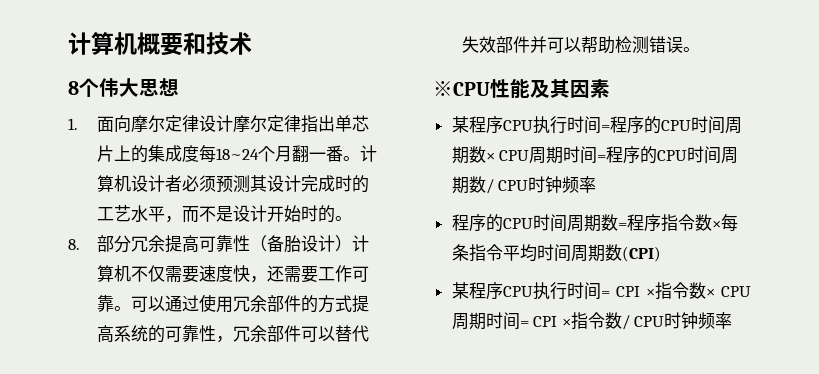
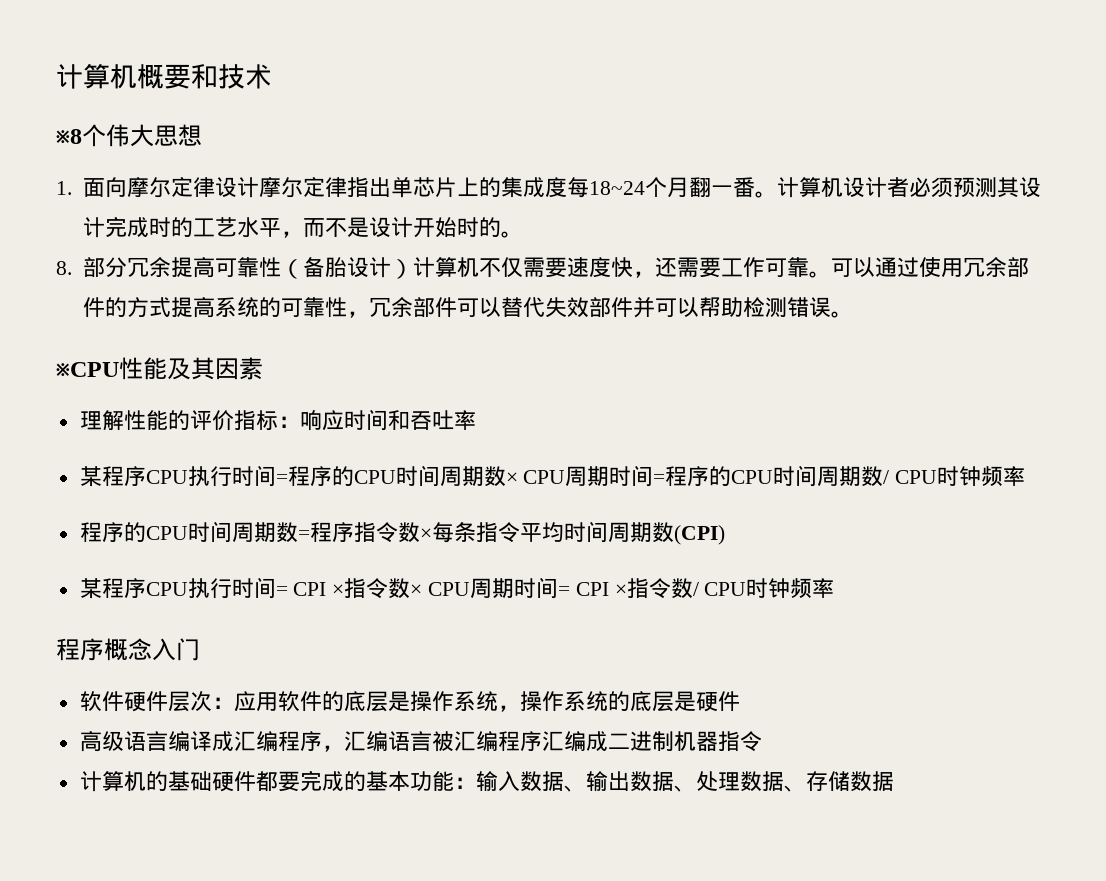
[68,81,79,95] 8 -> [56,129,82,144] ※8
(610, 88) none -> [79,409,476,431] // 理解性能的评价指标：响应时间和吞吐率
(733, 320) none -> [56,638,200,661] [79,691,740,712] [79,731,762,752] [79,770,894,792] // 程序概念入门 // 软件硬件层次：应用软件的底层是操作系统，操作系统的底层是硬件 // 高级语言编译成汇编程序，汇编语言被汇编程序汇编成二进制机器指令 // 计算机的基础硬件都要完成的基本功能：输入数据、输出数据、处理数据、存储数据

